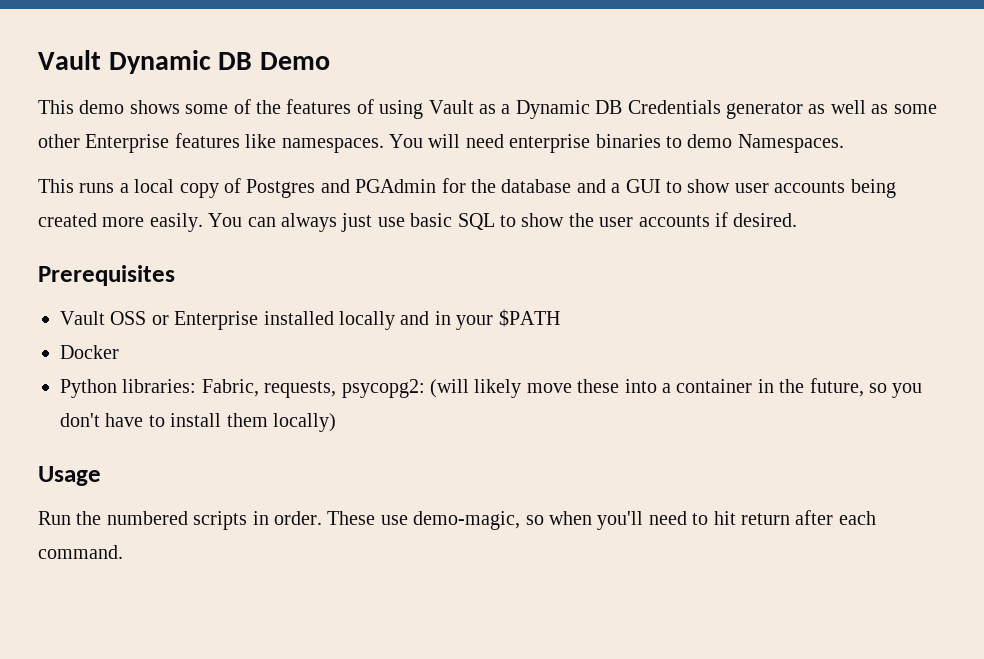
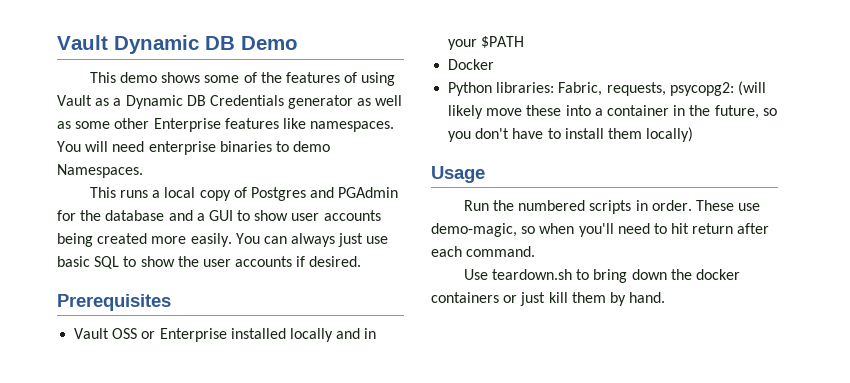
(123, 552) none -> [463,269,740,283] [431,292,666,306] // Use teardown.sh to bring down the docker containers or just kill them by hand.

